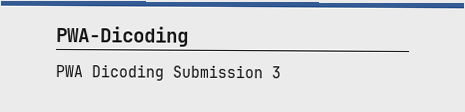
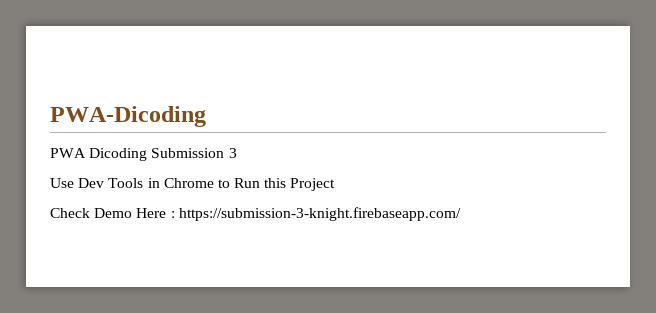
(281, 72) none -> [50,178,336,191] [50,207,461,221] // Use Dev Tools in Chrome to Run this Project // Check Demo Here : https://submission-3-knight.firebaseapp.com/

